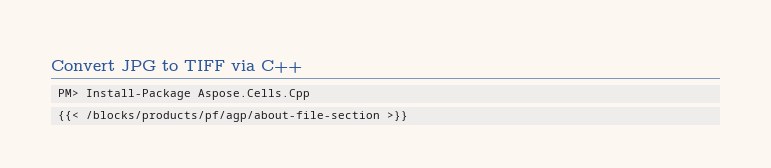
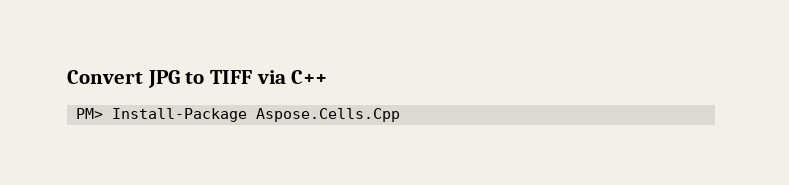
[57,111,408,122] // {{< /blocks/products/pf/agp/about-file-section >}} -> (401, 115) none

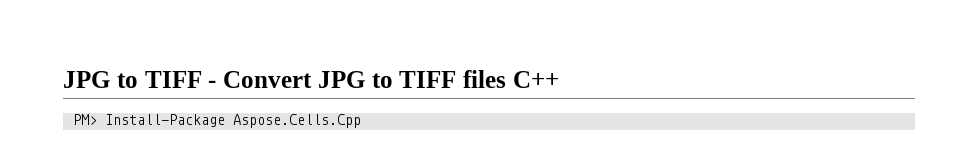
(67, 77) none -> [63,71,217,88] JPG to TIFF -
[256,70,286,84] via -> [463,70,506,88] files

